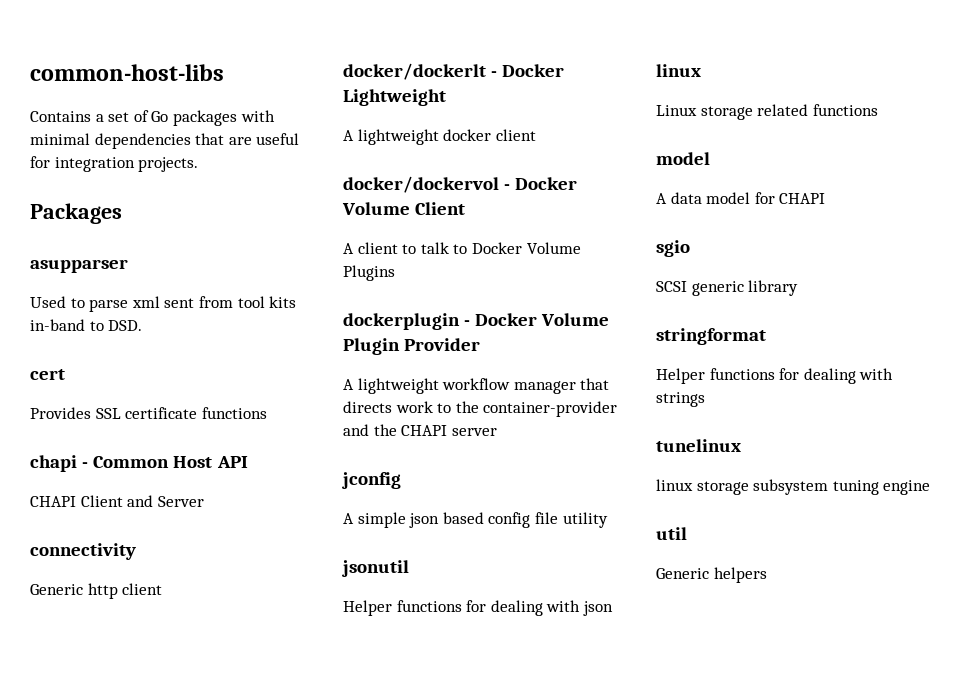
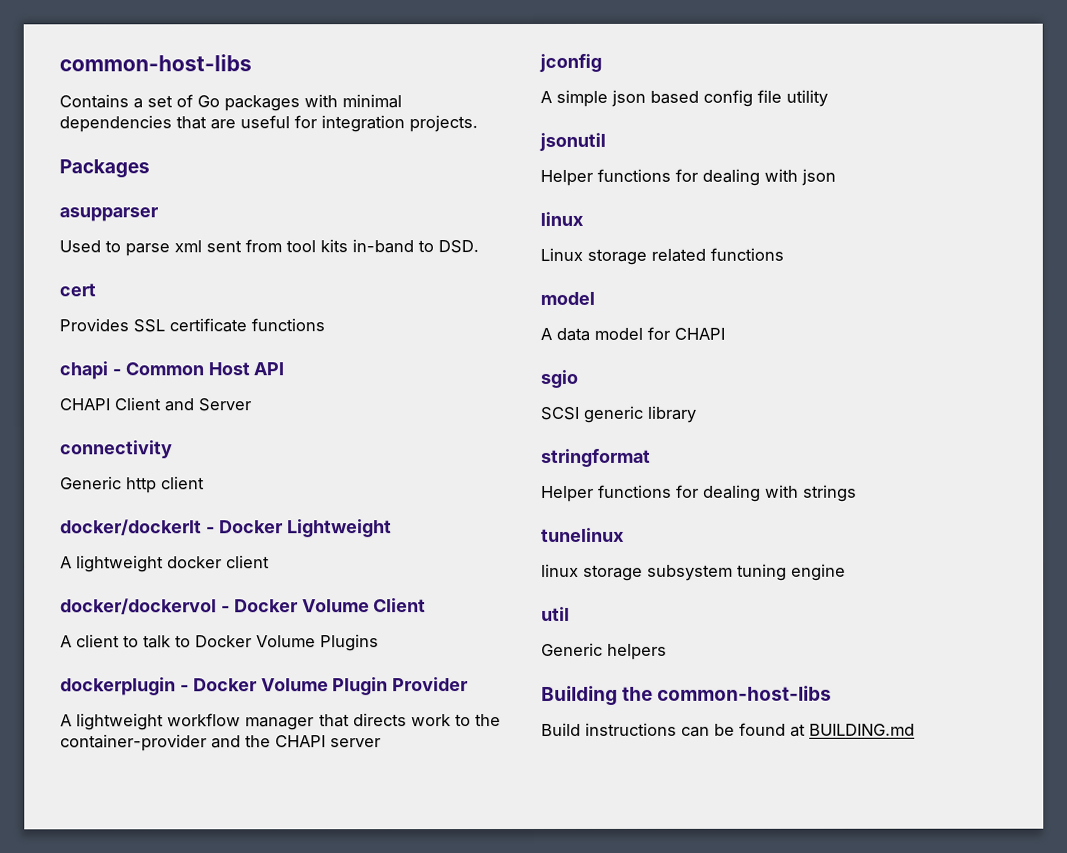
(767, 575) none -> [541,685,833,706] [541,722,915,737] // Building the common-host-libs // Build instructions can be found at BUILDING.md

